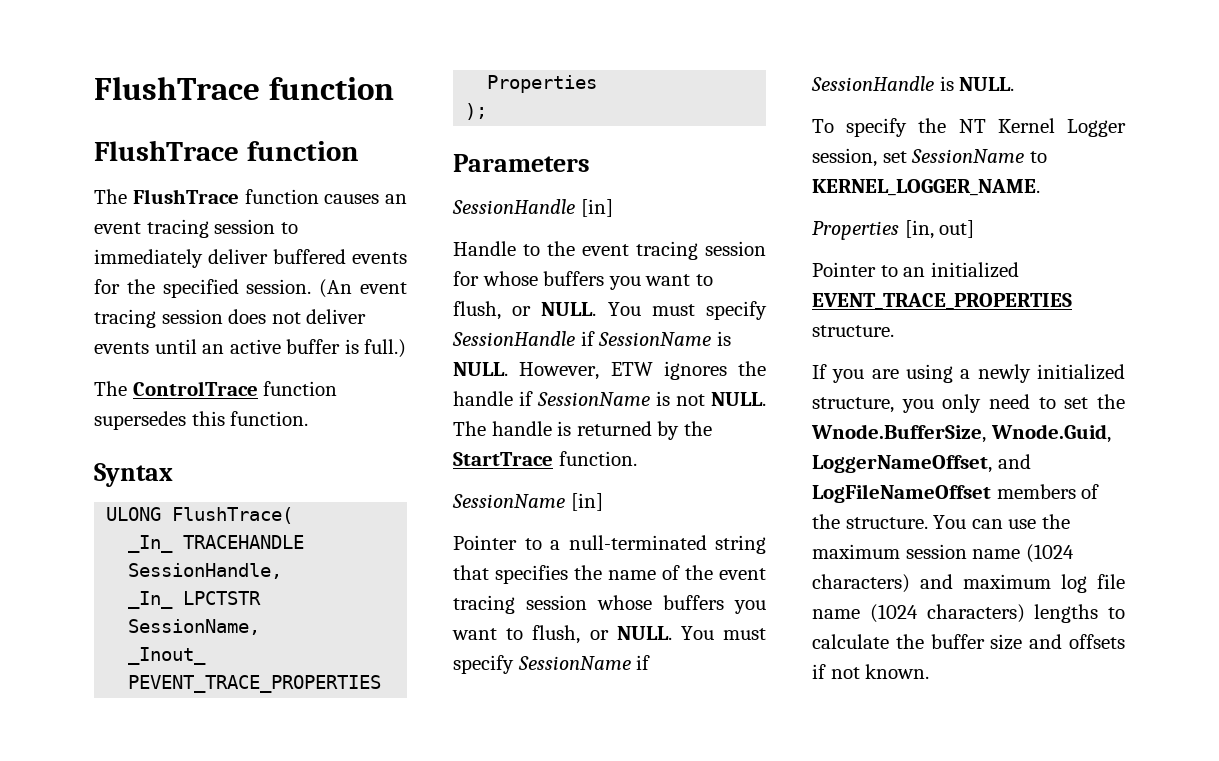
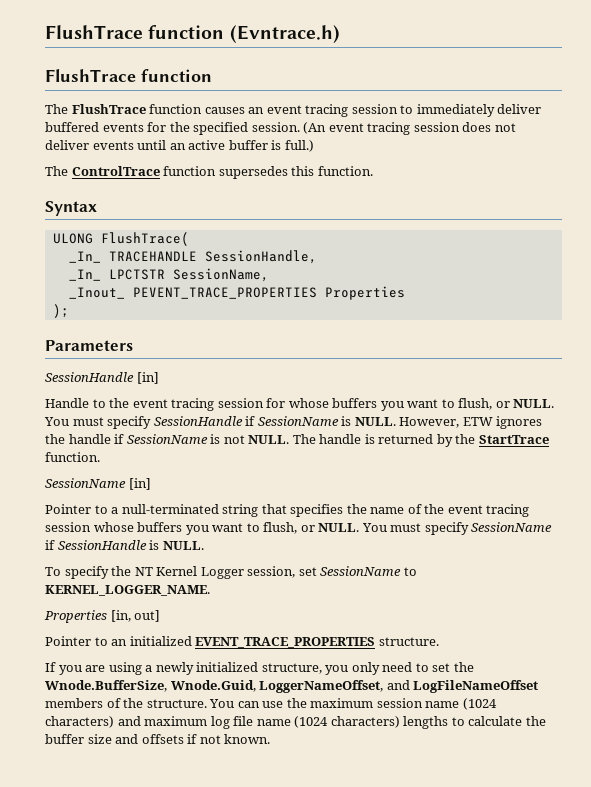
[94,77,394,100] FlushTrace function -> [45,25,340,43] FlushTrace function (Evntrace.h)

